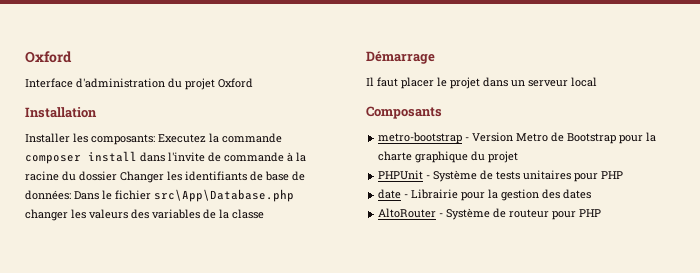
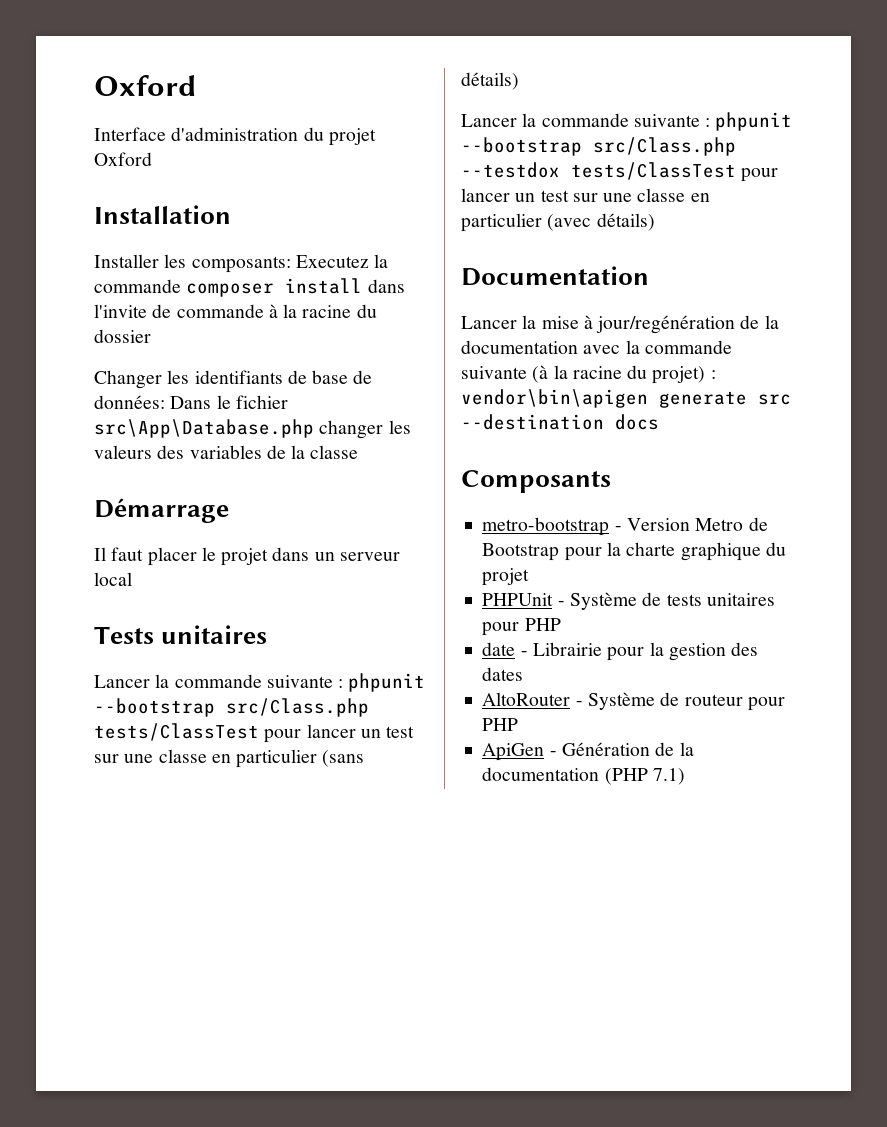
(117, 176) none -> (151, 336) //
(597, 82) none -> [94,625,268,644] [94,673,426,692] [94,698,369,717] [94,723,415,743] [94,749,365,768] [461,72,519,90] [461,112,793,131] [461,137,736,156] [461,162,779,182] [461,188,710,202] [461,213,655,232] [461,266,649,286] [461,315,779,334] [461,340,732,354] [461,365,716,384] [461,389,791,408] [461,414,659,430] // Tests unitaires // Lancer la commande suivante : phpunit --bootstrap src/Class.php tests/ClassTest pour lancer un test sur une classe en particulier (sans détails) // Lancer la commande suivante : phpunit --bootstrap src/Class.php --testdox tests/ClassTest pour lancer un test sur une classe en particulier (avec détails) // Documentation // Lancer la mise à jour/regénération de la documentation avec la commande suivante (à la racine du projet) : vendor\bin\apigen generate src --destination docs
(602, 213) none -> [482,742,694,761] [482,767,685,785] // ApiGen - Génération de la documentation (PHP 7.1)

